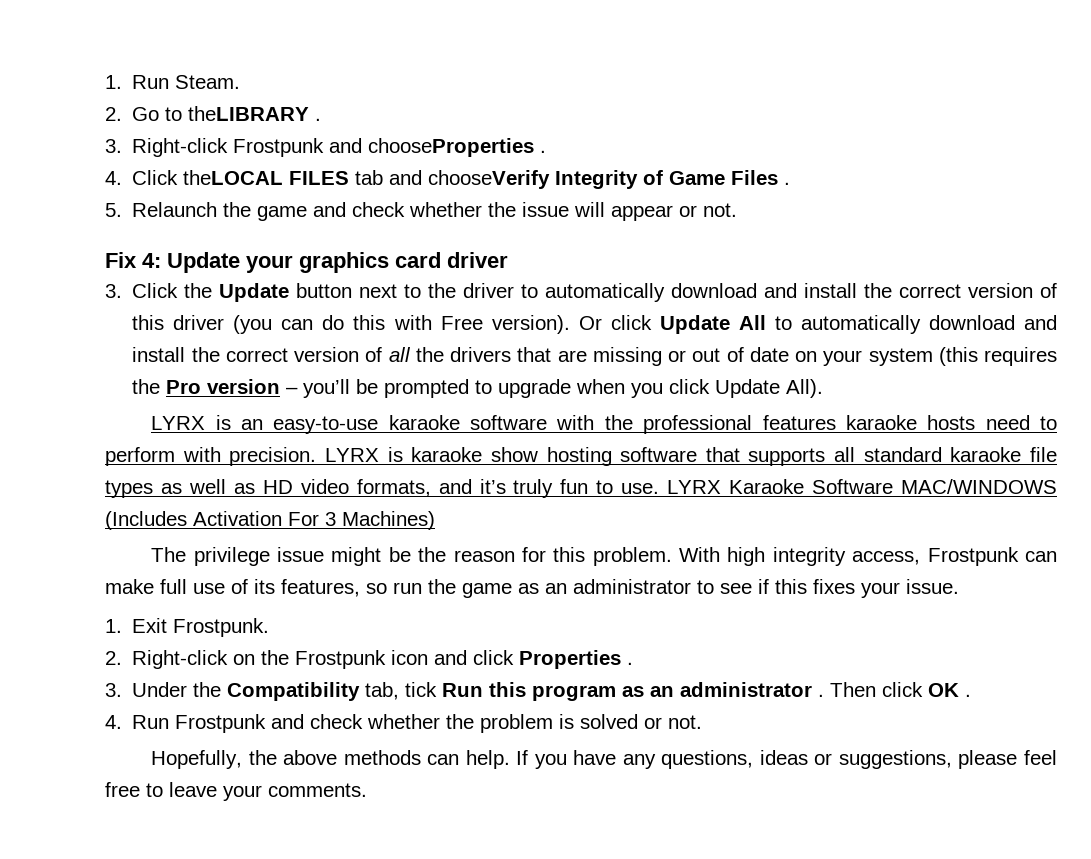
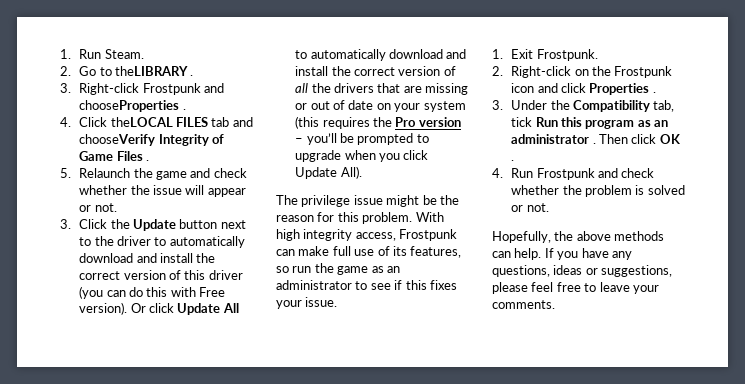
[105,252,508,273] // Fix 4: Update your graphics card driver -> (117, 207) none
[151,415,1057,434] [105,447,1057,466] [105,479,1057,498] [105,511,435,530] // LYRX is an easy-to-use karaoke software with the professional features karaoke hosts need to perform with precision. LYRX is karaoke show hosting software that supports all standard karaoke file types as well as HD video formats, and it’s truly fun to use. LYRX Karaoke Software MAC/WINDOWS (Includes Activation For 3 Machines) -> (362, 172) none

